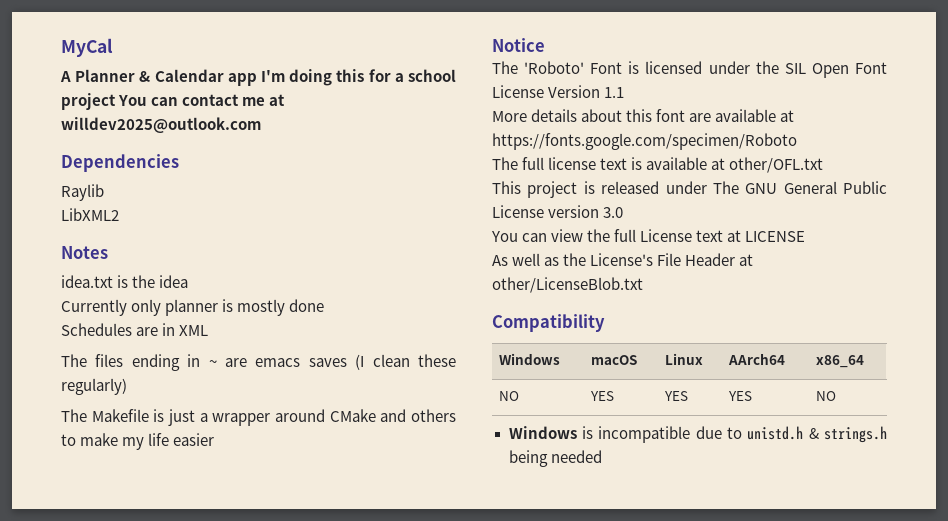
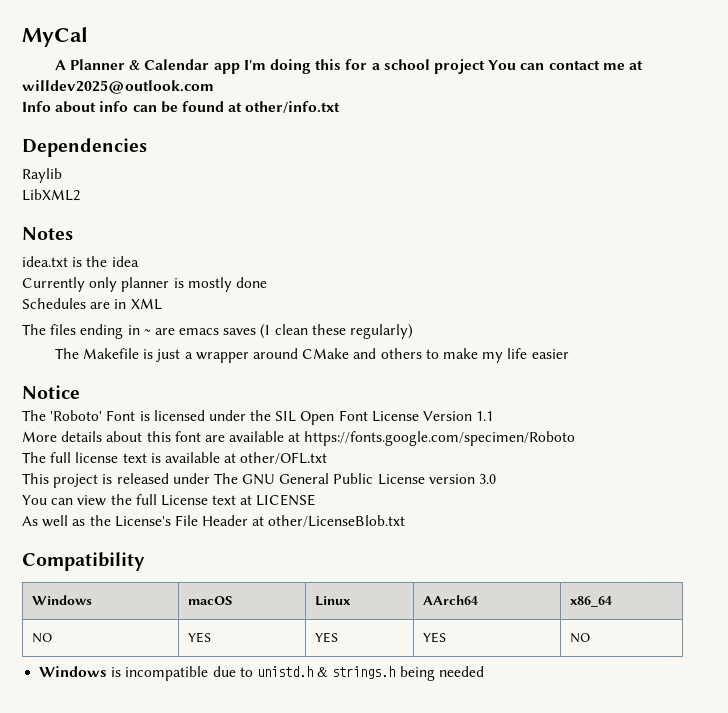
(261, 125) none -> [22,101,341,113] // Info about info can be found at other/info.txt

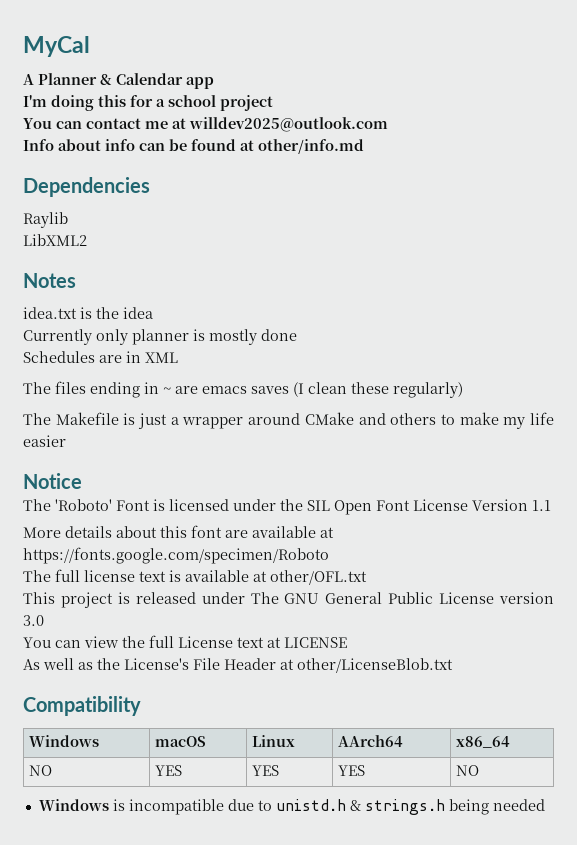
(240, 68) none -> (214, 83) //
(485, 66) none -> (273, 103) //
[245,101,341,113] other/info.txt -> [258,139,364,154] other/info.md

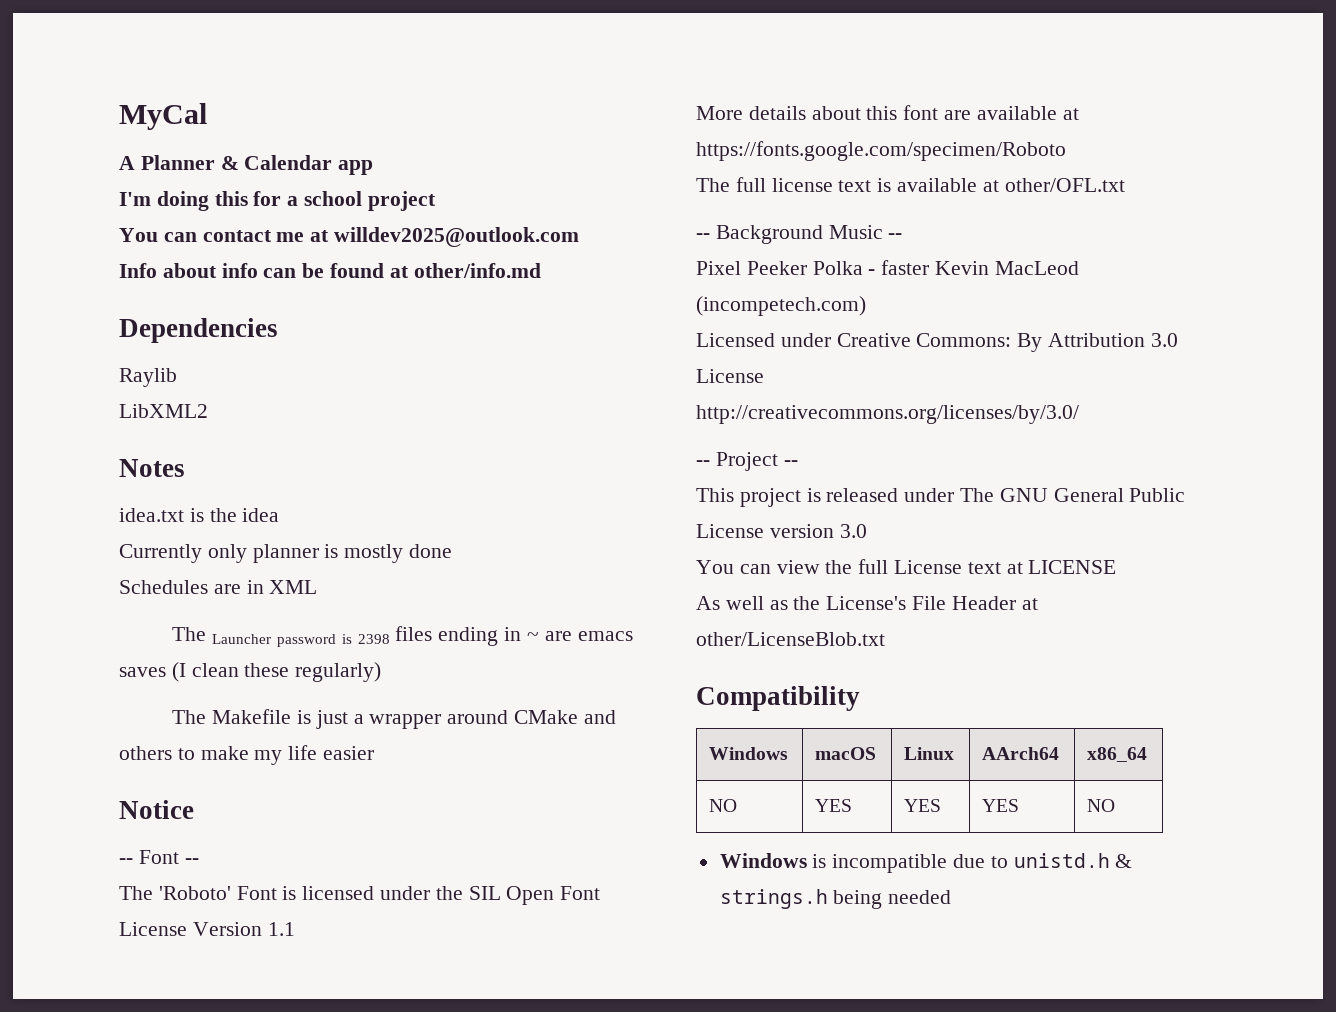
(51, 388) none -> [212,634,390,647] Launcher password is 2398
(82, 481) none -> [119,850,199,864] // -- Font --
(367, 577) none -> [696,225,903,244] [696,260,1079,275] [696,296,866,316] [696,333,1178,352] [696,369,764,383] [696,405,1079,424] [696,452,798,471] // -- Background Music -- // Pixel Peeker Polka - faster Kevin MacLeod (incompetech.com) // Licensed under Creative Commons: By Attribution 3.0 License // http://creativecommons.org/licenses/by/3.0/ // -- Project --

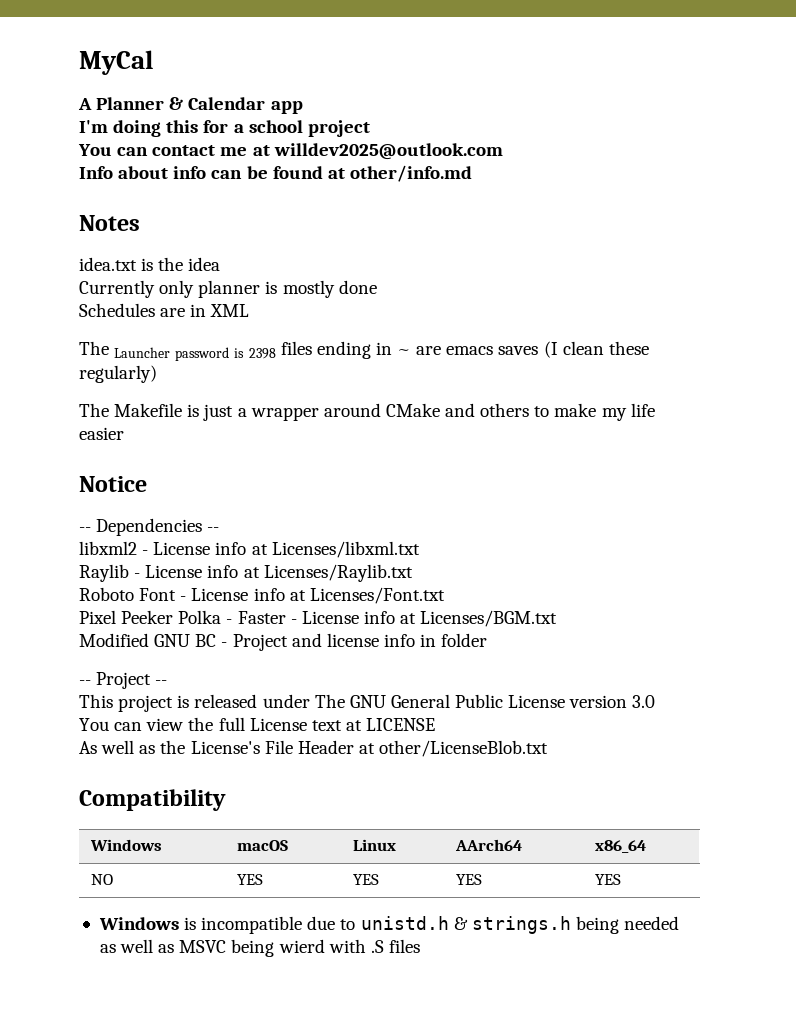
[119,318,278,343] [119,368,177,387] [119,404,208,418] // Dependencies // Raylib // LibXML2 -> (472, 173) none
[138,850,199,864] [119,886,601,905] [119,922,295,936] [696,105,1079,120] [696,141,1066,161] [696,177,1125,192] [696,225,903,244] [696,260,1079,275] [696,296,866,316] [696,333,1178,352] [696,369,764,383] [696,405,1079,424] Font -- // The 'Roboto' Font is licensed under the SIL Open Font License Version 1.1 // More details about this font are available at https://fonts.google.com/specimen/Roboto // The full license text is available at other/OFL.txt // -- Background Music -- // Pixel Peeker Polka - faster Kevin MacLeod (incompetech.com) // Licensed under Creative Commons: By Attribution 3.0 License // http://creativecommons.org/licenses/by/3.0/ -> [96,518,220,536] [79,541,420,558] [79,564,413,582] [79,587,445,604] [79,610,558,627] [79,633,488,651] Dependencies -- // libxml2 - License info at Licenses/libxml.txt // Raylib - License info at Licenses/Raylib.txt // Roboto Font - License info at Licenses/Font.txt // Pixel Peeker Polka - Faster - License info at Licenses/BGM.txt // Modified GNU BC - Project and license info in folder
[1087,799,1116,812] NO -> [594,874,621,885] YES
(952, 897) none -> [99,939,420,957] as well as MSVC being wierd with .S files

